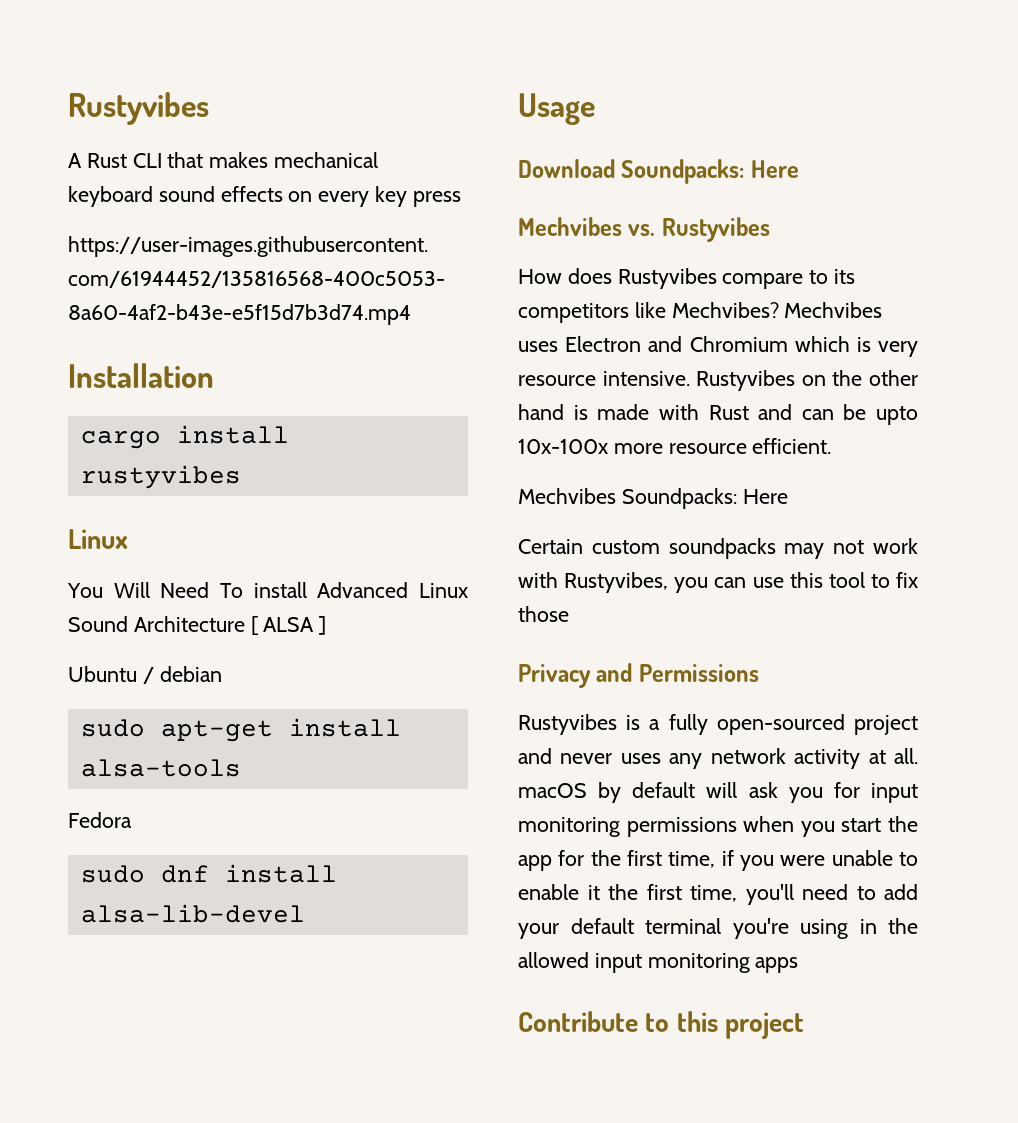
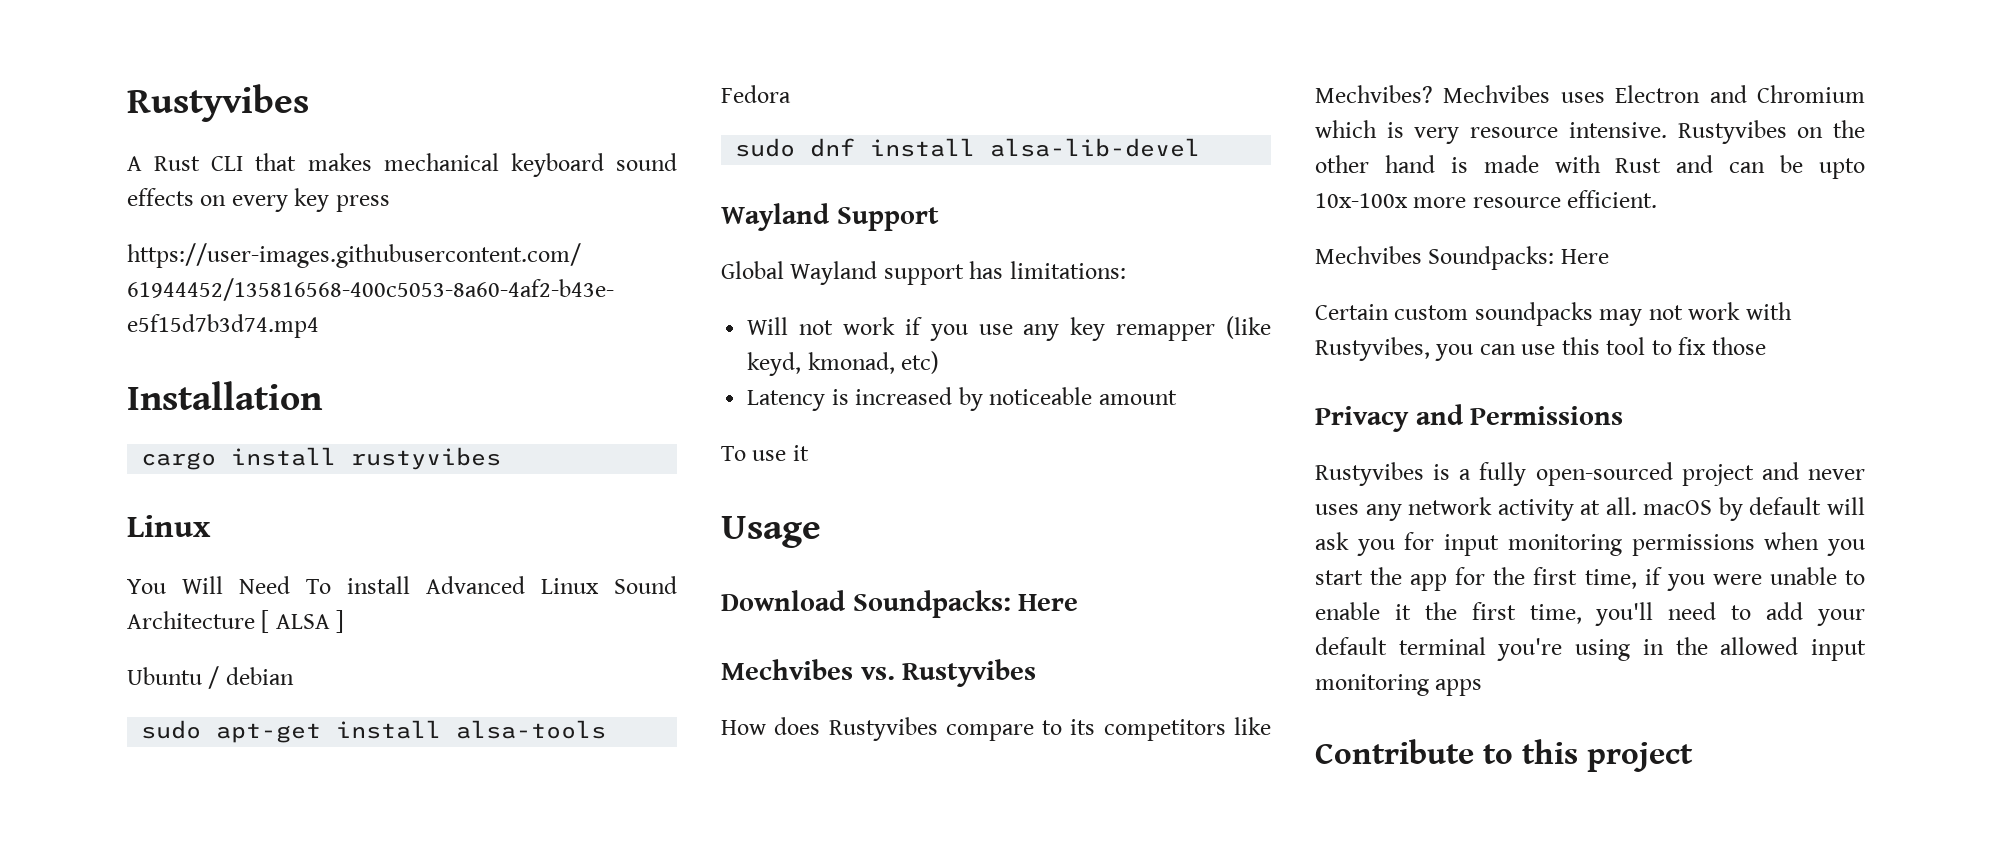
(305, 913) none -> [721,203,939,231] [721,261,1126,285] [747,316,1271,341] [747,351,940,376] [747,387,1177,411] [721,445,809,461] // Wayland Support // Global Wayland support has limitations: // Will not work if you use any key remapper (like keyd, kmonad, etc) // Latency is increased by noticeable amount // To use it

